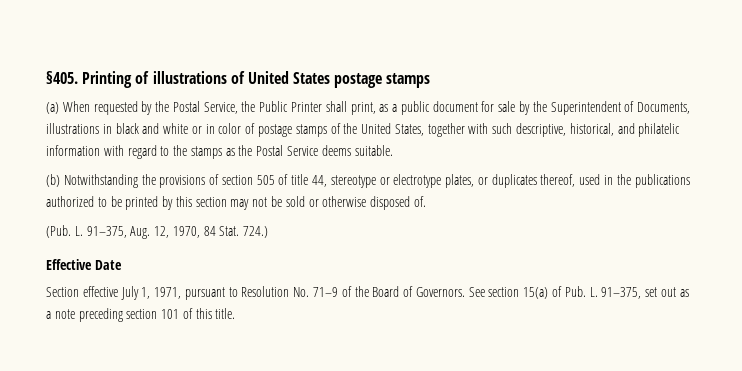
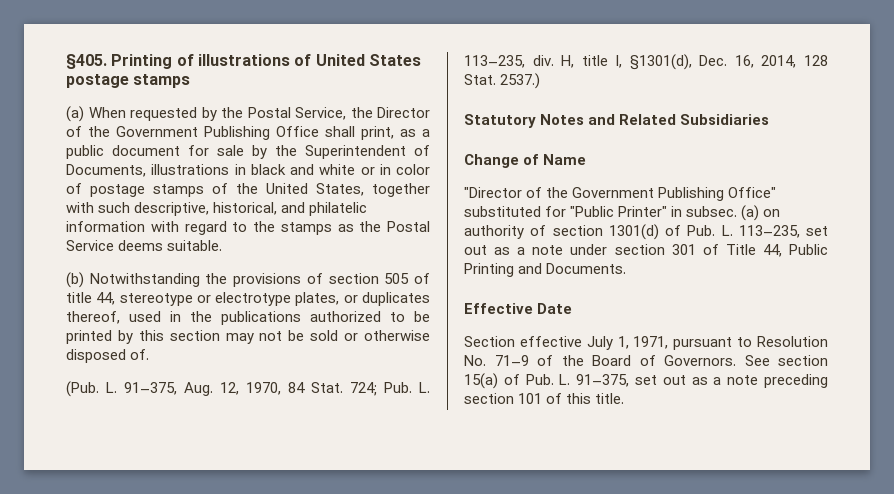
[259,101,323,112] Public Printer -> [377,107,430,118] [66,126,319,140] Director of the Government Publishing Office
[243,226,269,238] 724.) -> [350,382,430,396] [464,54,828,70] [464,73,541,89] [464,114,770,128] [464,154,587,168] [464,187,777,201] [464,205,781,221] [464,224,828,240] [464,244,828,257] [464,263,627,277] 724; Pub. L. 113–235, div. H, title I, §1301(d), Dec. 16, 2014, 128 Stat. 2537.) // Statutory Notes and Related Subsidiaries // Change of Name // "Director of the Government Publishing Office" substituted for "Public Printer" in subsec. (a) on authority of section 1301(d) of Pub. L. 113–235, set out as a note under section 301 of Title 44, Public Printing and Documents.

